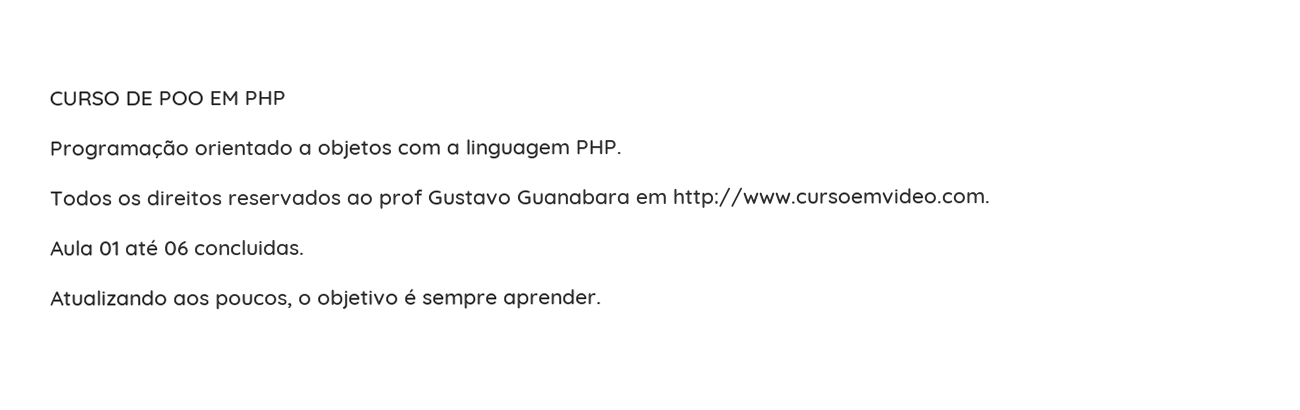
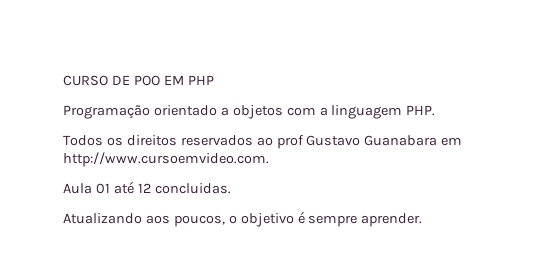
[164,241,189,256] 06 -> [137,183,151,193] 12

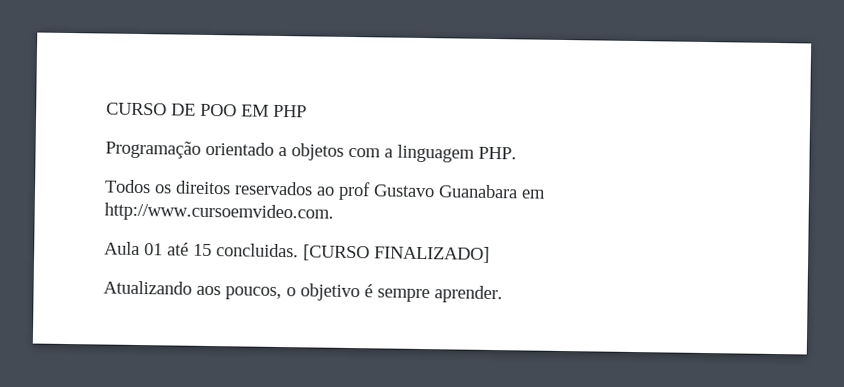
[137,183,151,193] 12 -> [193,243,212,257] 15
(231, 188) none -> [303,244,490,263] [CURSO FINALIZADO]

